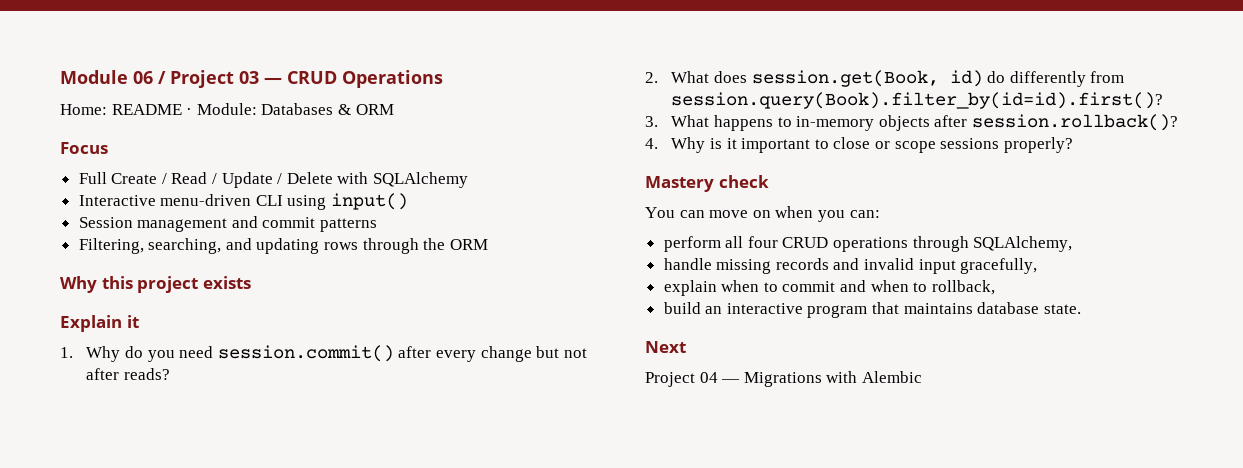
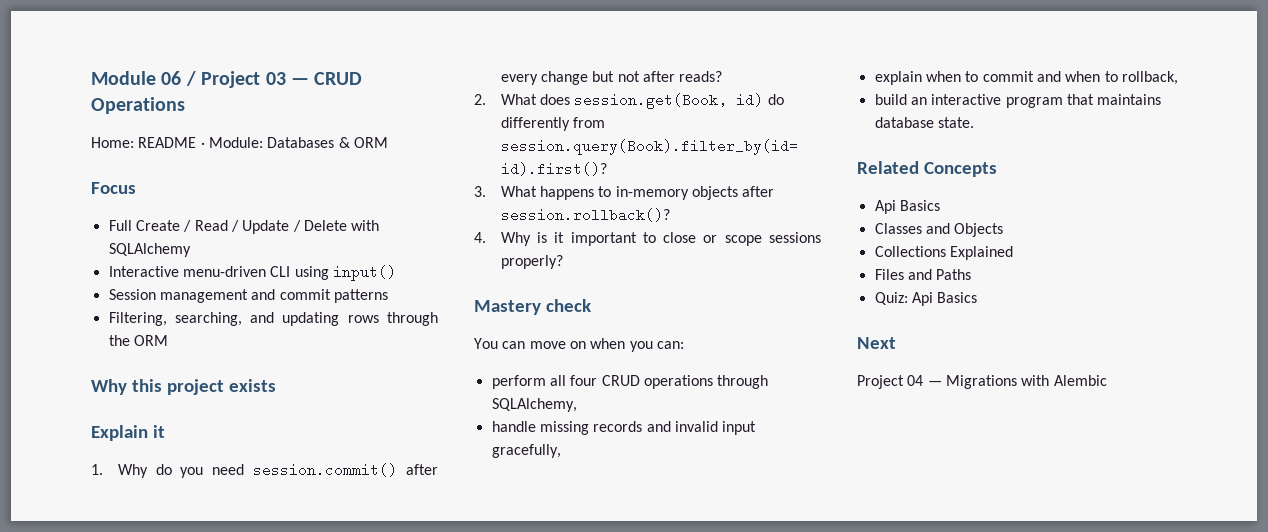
(1081, 309) none -> [857,161,997,177] [874,200,940,214] [874,223,1004,237] [874,246,1013,260] [874,269,972,280] [874,292,978,306] // Related Concepts // Api Basics // Classes and Objects // Collections Explained // Files and Paths // Quiz: Api Basics

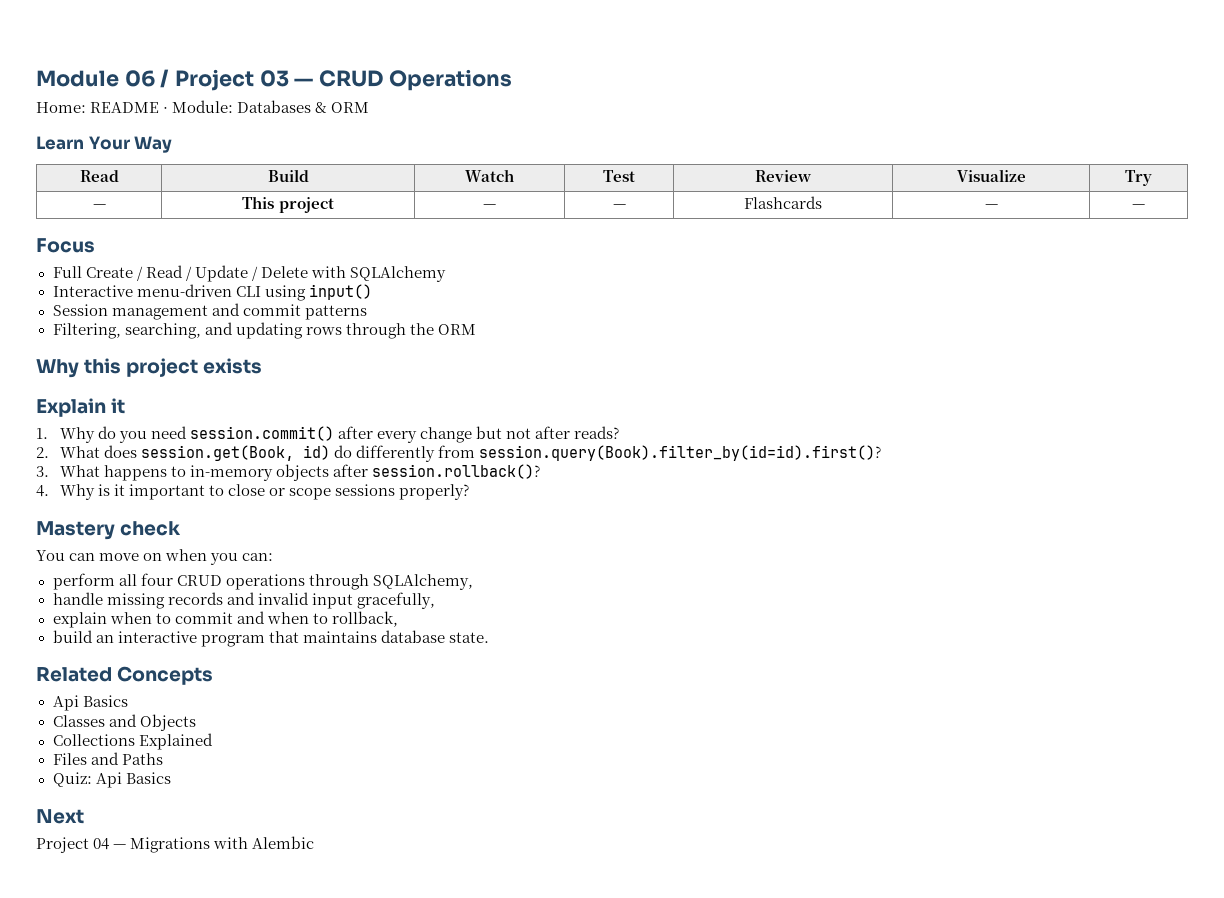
(388, 142) none -> [36,136,173,153] [79,170,119,182] [267,169,309,182] [465,169,514,182] [603,170,635,182] [755,170,812,182] [956,169,1026,182] [1125,170,1152,186] [92,204,106,209] [242,196,334,213] [483,204,496,209] [612,204,626,209] [744,196,822,209] [984,204,998,209] [1132,204,1145,209] // Learn Your Way // Read | Build | Watch | Test | Review | Visualize | Try // — | This project | — | — | Flashcards | — | —

